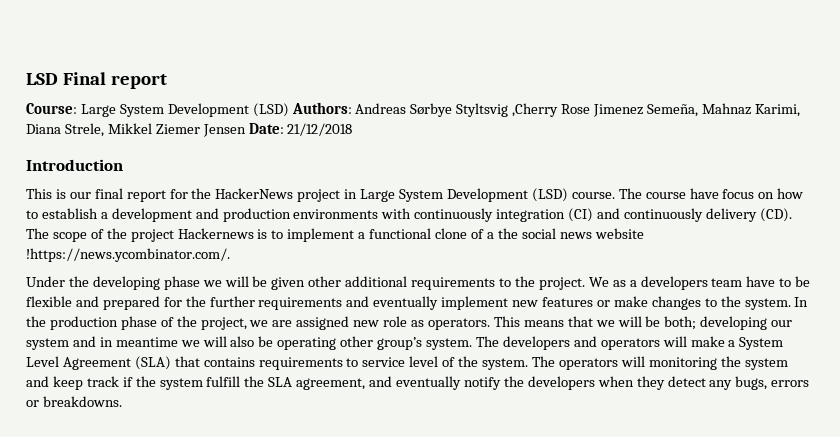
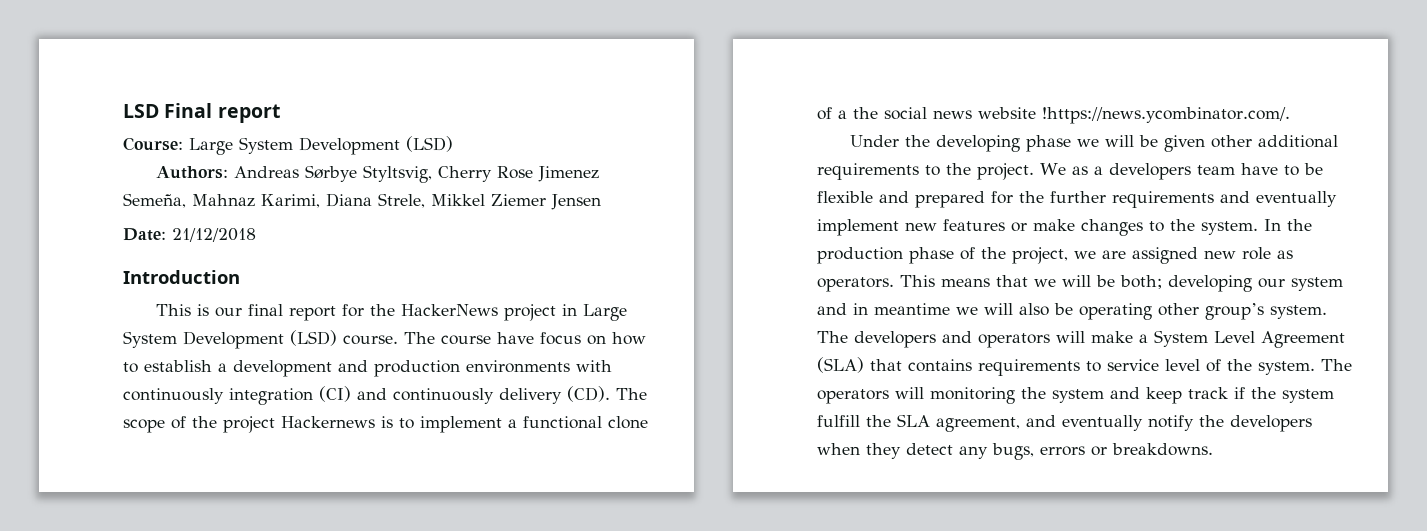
(289, 110) none -> (453, 144) //
[456,103,559,117] Styltsvig ,Cherry -> [363,165,493,183] Styltsvig, Cherry
(246, 130) none -> (601, 202) //

